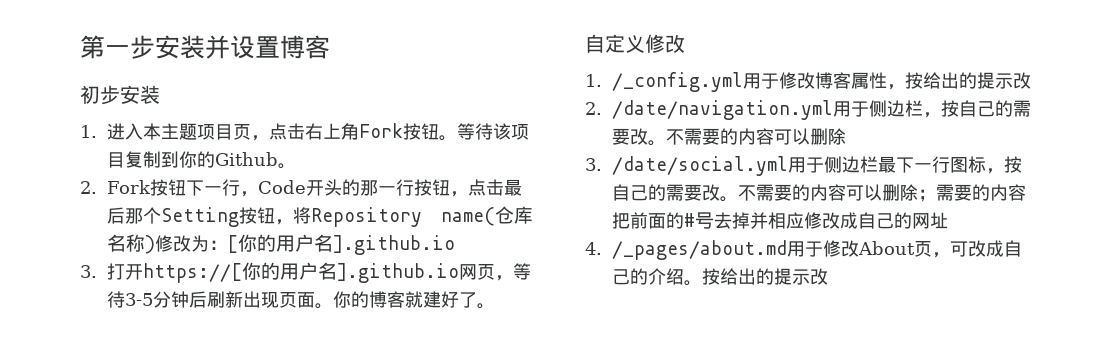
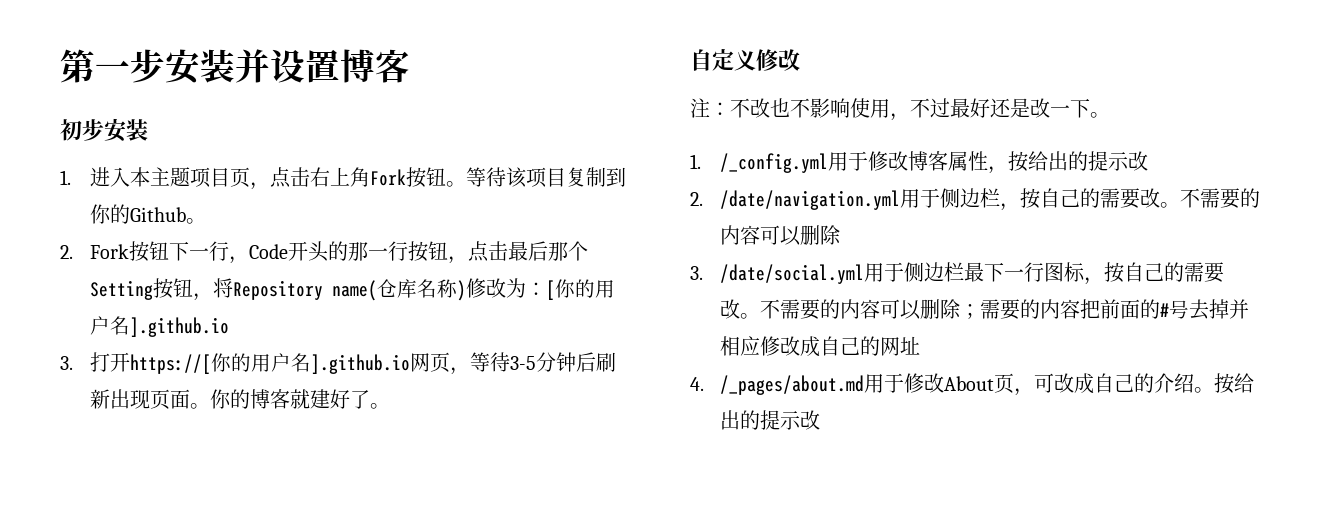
(685, 43) none -> [690,98,1110,121] // 注：不改也不影响使用，不过最好还是改一下。

